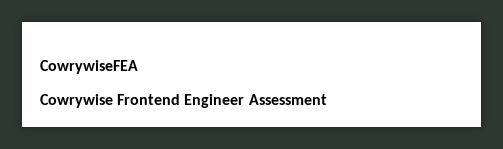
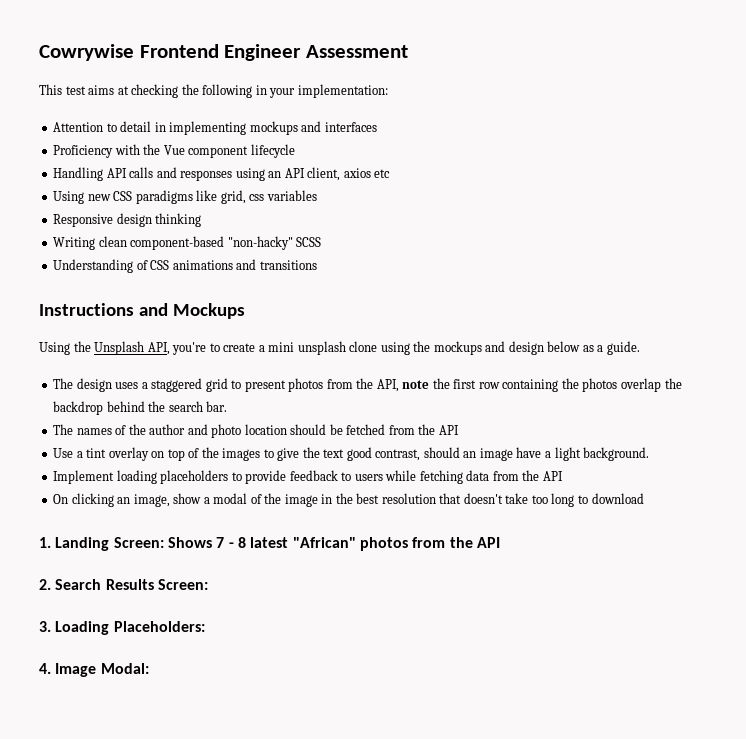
[40,60,138,74] CowrywiseFEA // -> (39, 52) none
(327, 99) none -> [39,84,388,98] [53,121,377,135] [53,144,295,158] [53,167,391,181] [53,190,317,204] [53,213,202,227] [53,236,322,250] [53,259,317,273] [39,303,245,319] [39,341,640,355] [53,378,682,392] [53,401,228,415] [53,424,459,438] [53,447,650,461] [53,470,563,484] [53,493,644,507] [39,537,500,551] [39,579,208,590] [39,621,205,635] [39,663,149,677] // This test aims at checking the following in your implementation: // Attention to detail in implementing mockups and interfaces // Proficiency with the Vue component lifecycle // Handling API calls and responses using an API client, axios etc // Using new CSS paradigms like grid, css variables // Responsive design thinking // Writing clean component-based "non-hacky" SCSS // Understanding of CSS animations and transitions // Instructions and Mockups // Using the Unsplash API, you're to create a mini unsplash clone using the mockups and design below as a guide. // The design uses a staggered grid to present photos from the API, note the first row containing the photos overlap the backdrop behind the search bar. // The names of the author and photo location should be fetched from the API // Use a tint overlay on top of the images to give the text good contrast, should an image have a light background. // Implement loading placeholders to provide feedback to users while fetching data from the API // On clicking an image, show a modal of the image in the best resolution that doesn't take too long to download // 1. Landing Screen: Shows 7 - 8 latest "African" photos from the API // 2. Search Results Screen: // 3. Loading Placeholders: // 4. Image Modal:

